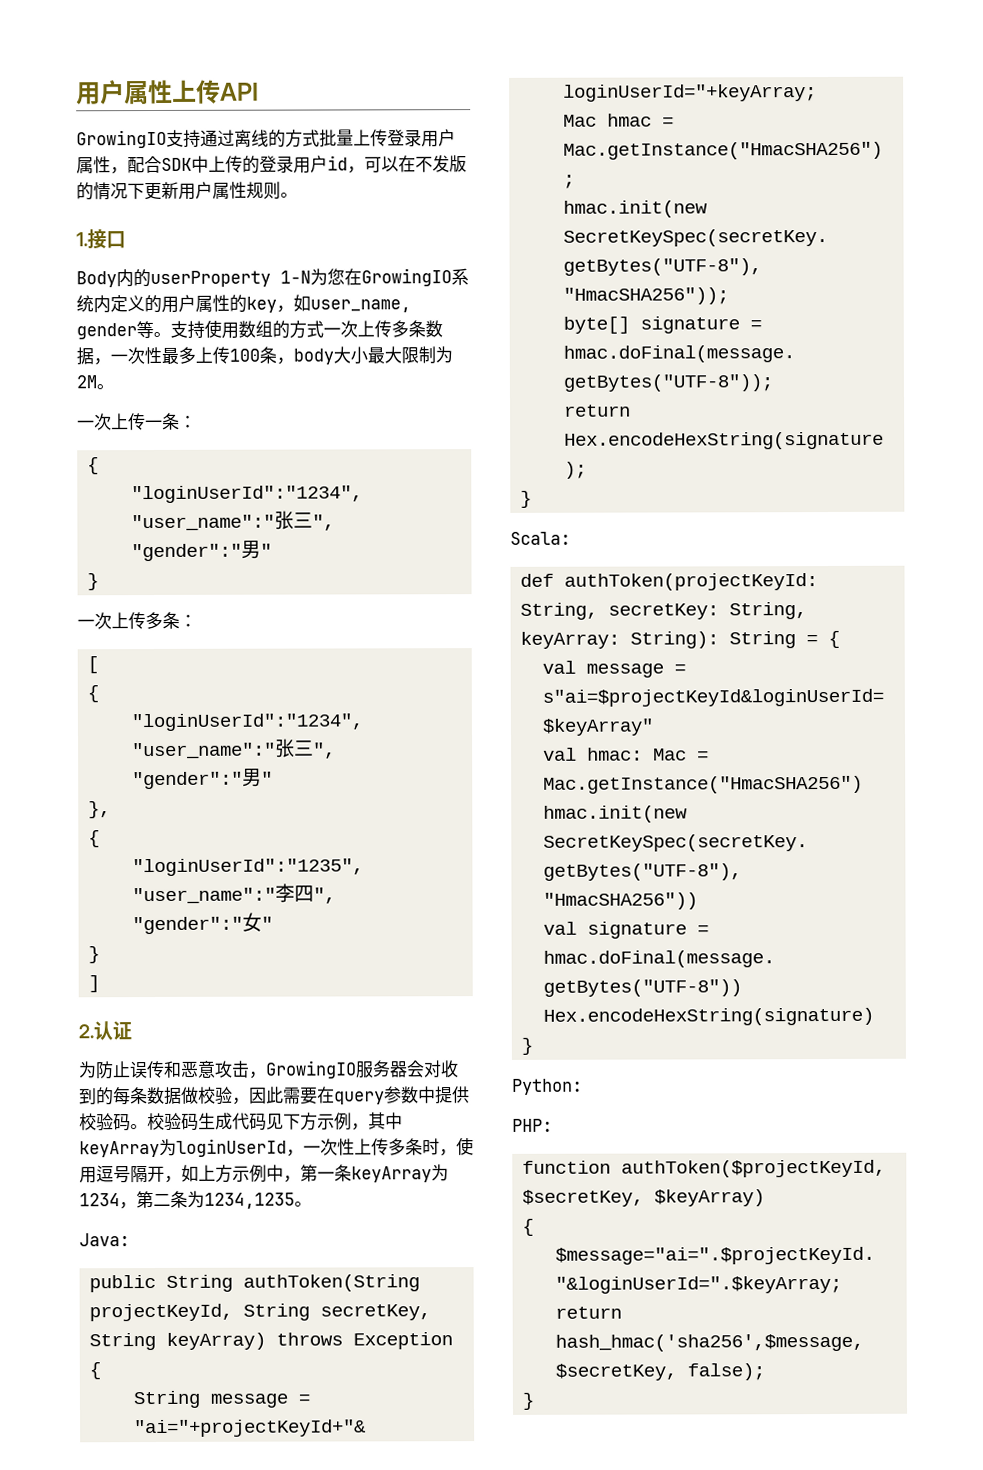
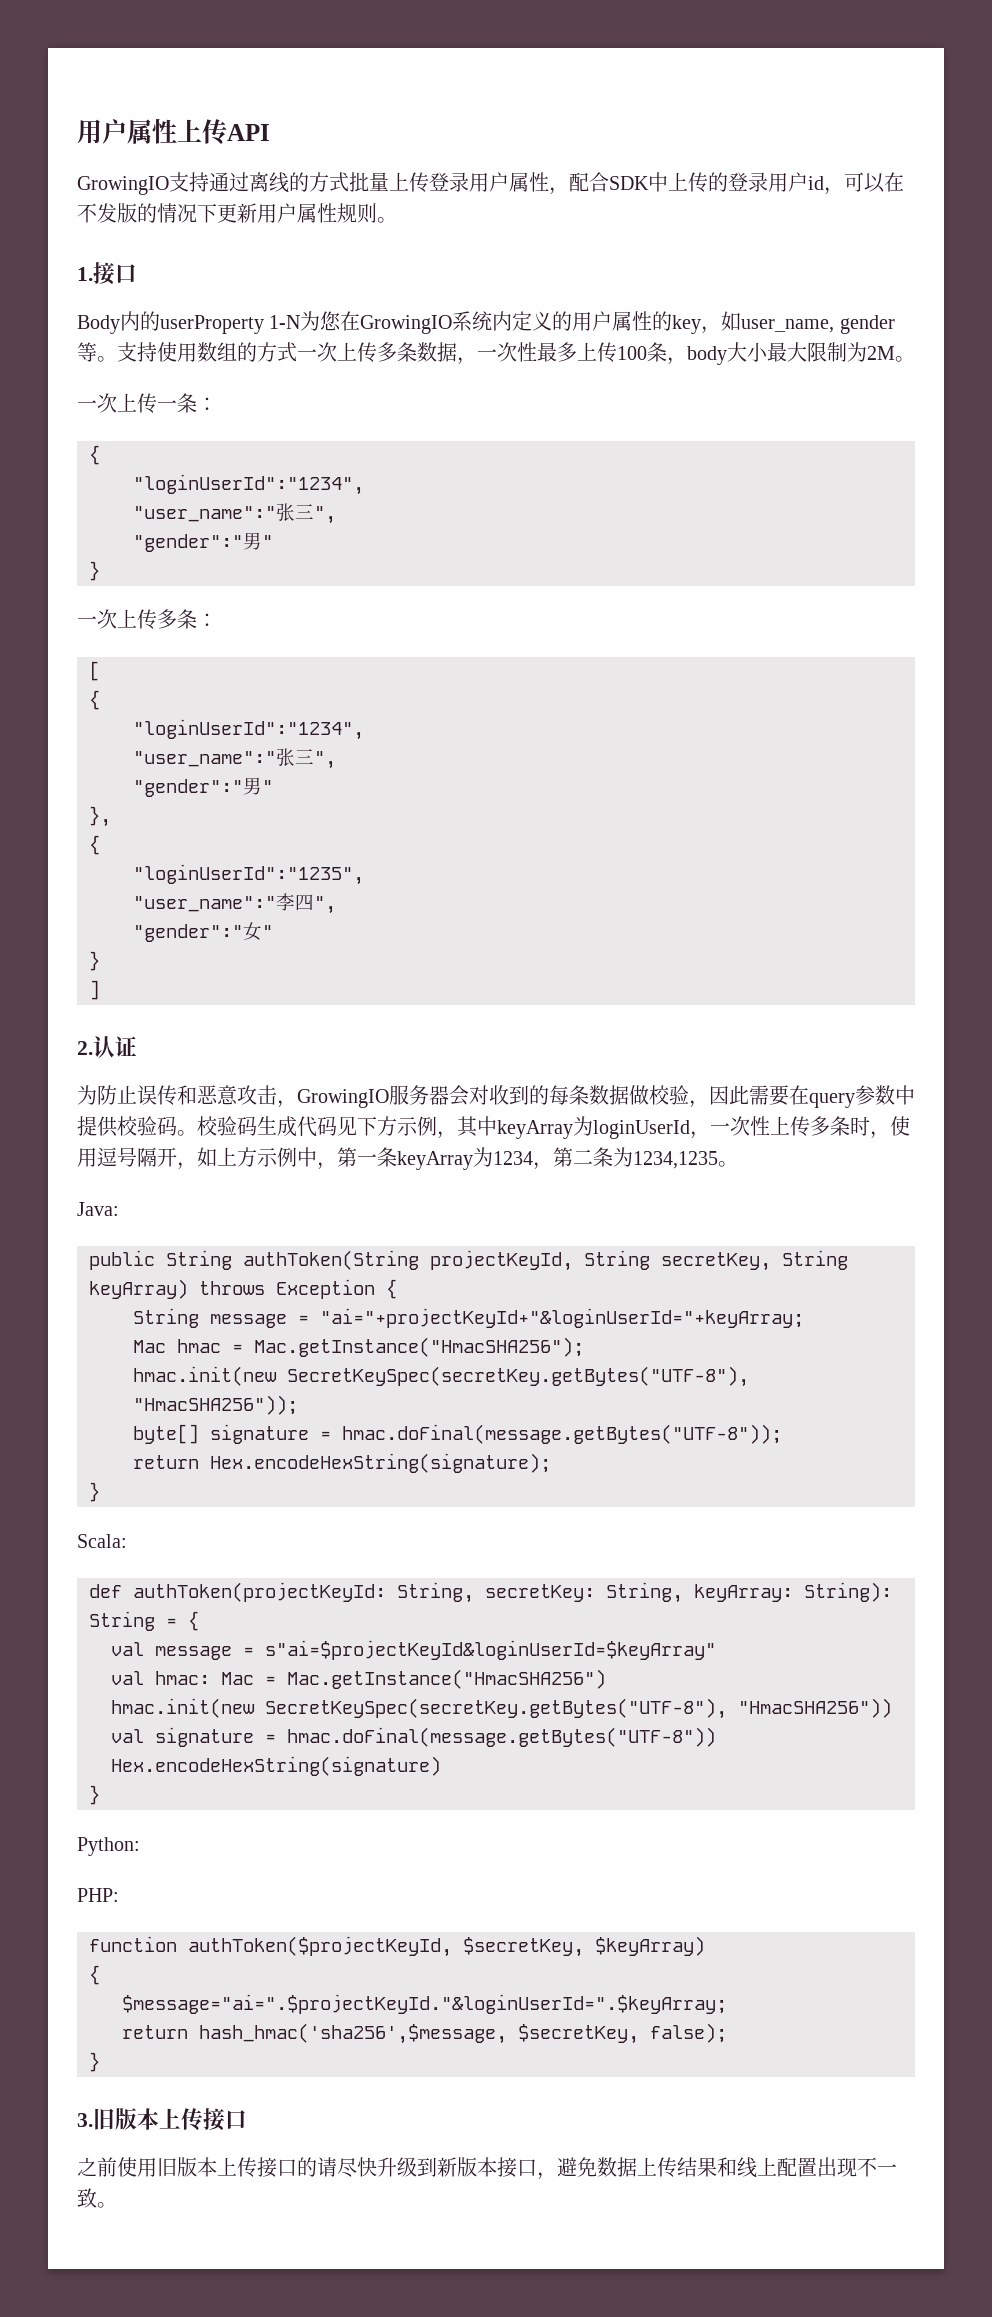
(536, 1401) none -> [77,2108,247,2131] [77,2157,897,2180] [77,2188,117,2208] // 3.旧版本上传接口 // 之前使用旧版本上传接口的请尽快升级到新版本接口，避免数据上传结果和线上配置出现不一致。

